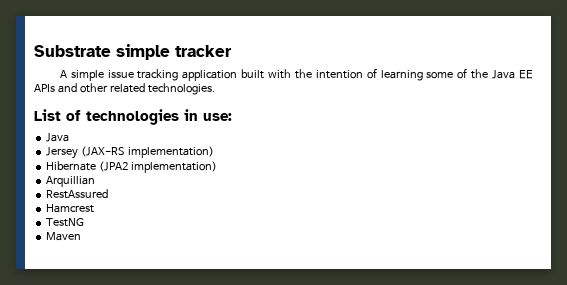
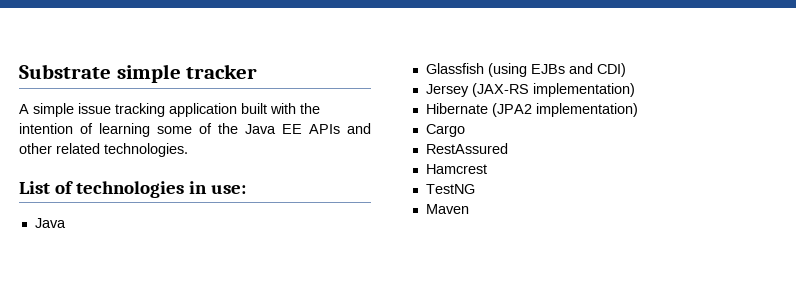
(70, 137) none -> [425,63,626,77] // Glassfish (using EJBs and CDI)
[46,176,96,187] Arquillian -> [425,124,465,137] Cargo

